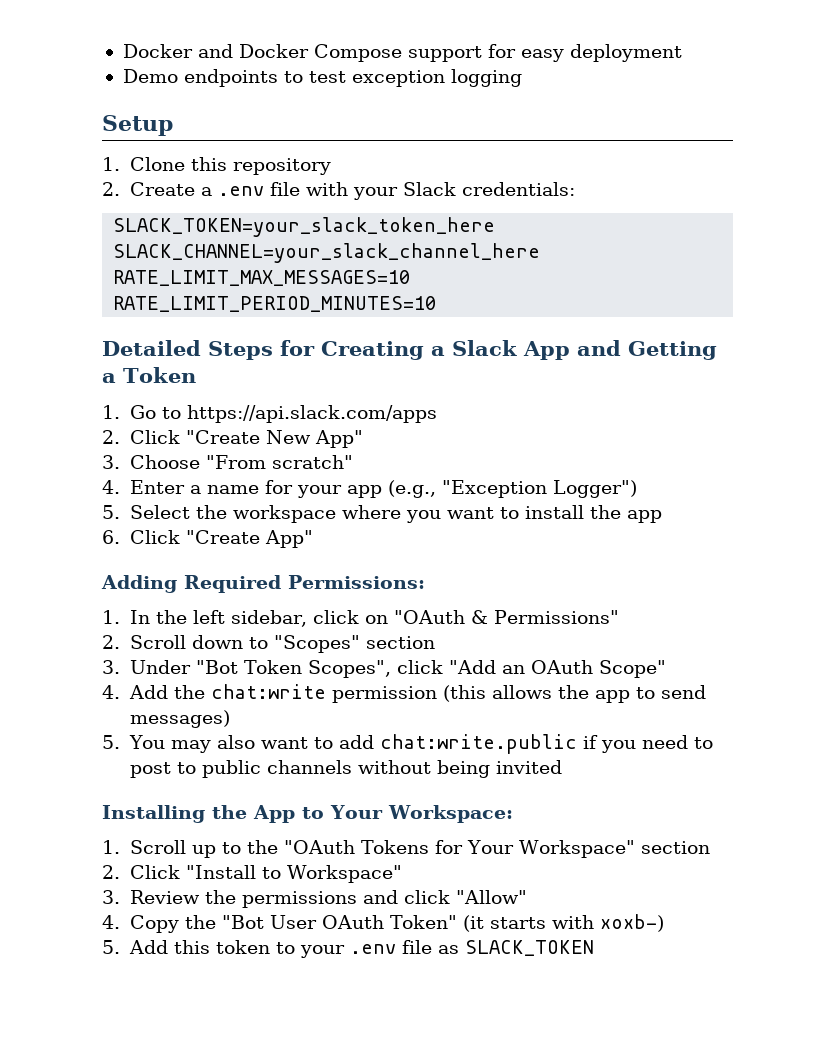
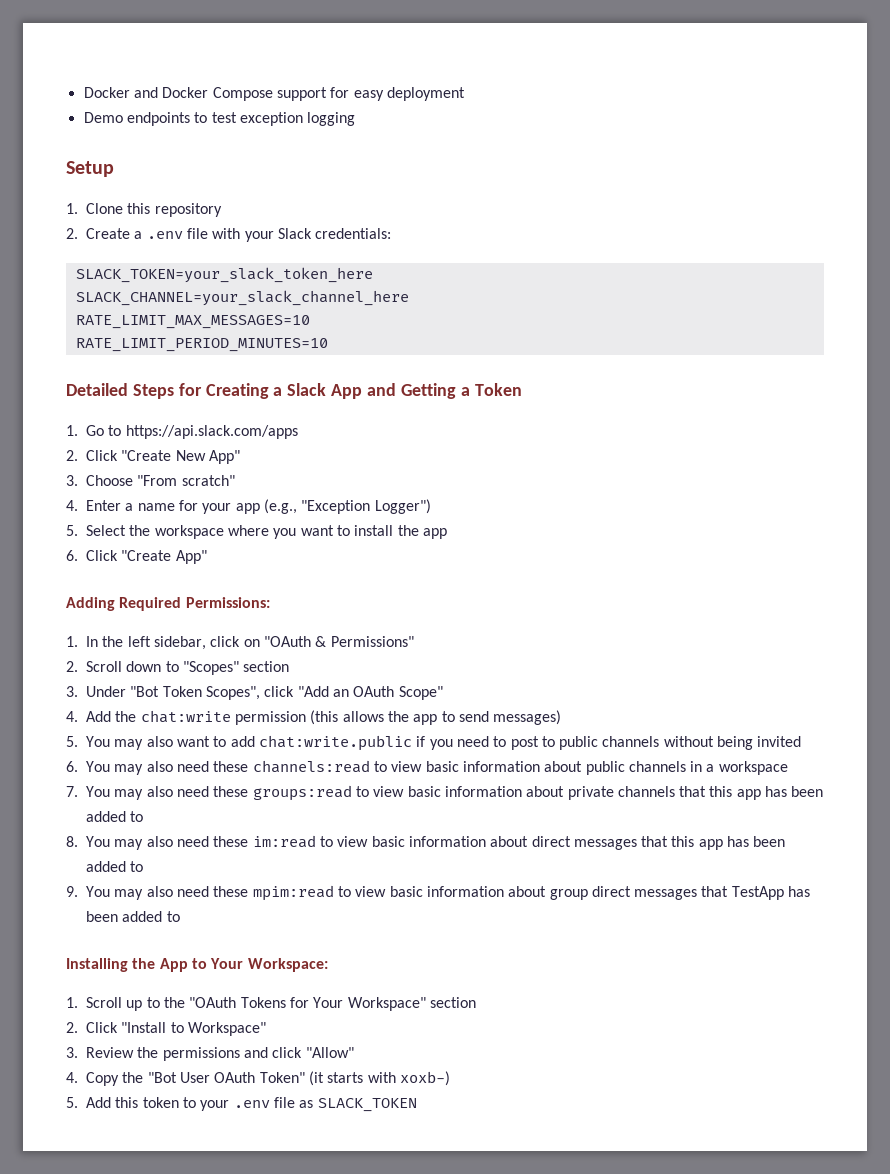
(562, 767) none -> [66,760,788,775] [66,785,824,801] [86,811,144,822] [66,835,786,850] [86,861,144,872] [66,885,811,901] [86,911,180,922] // 6. You may also need these channels:read to view basic information about public channels in a workspace // 7. You may also need these groups:read to view basic information about private channels that this app has been added to // 8. You may also need these im:read to view basic information about direct messages that this app has been added to // 9. You may also need these mpim:read to view basic information about group direct messages that TestApp has been added to

